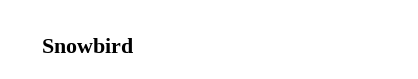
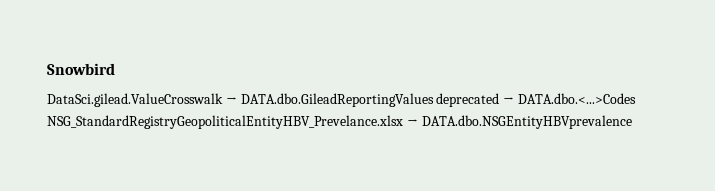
(133, 45) none -> [47,93,636,107] [47,115,632,129] // DataSci.gilead.ValueCrosswalk → DATA.dbo.GileadReportingValues deprecated → DATA.dbo.<...>Codes NSG_StandardRegistryGeopoliticalEntityHBV_Prevelance.xlsx → DATA.dbo.NSGEntityHBVprevalence

